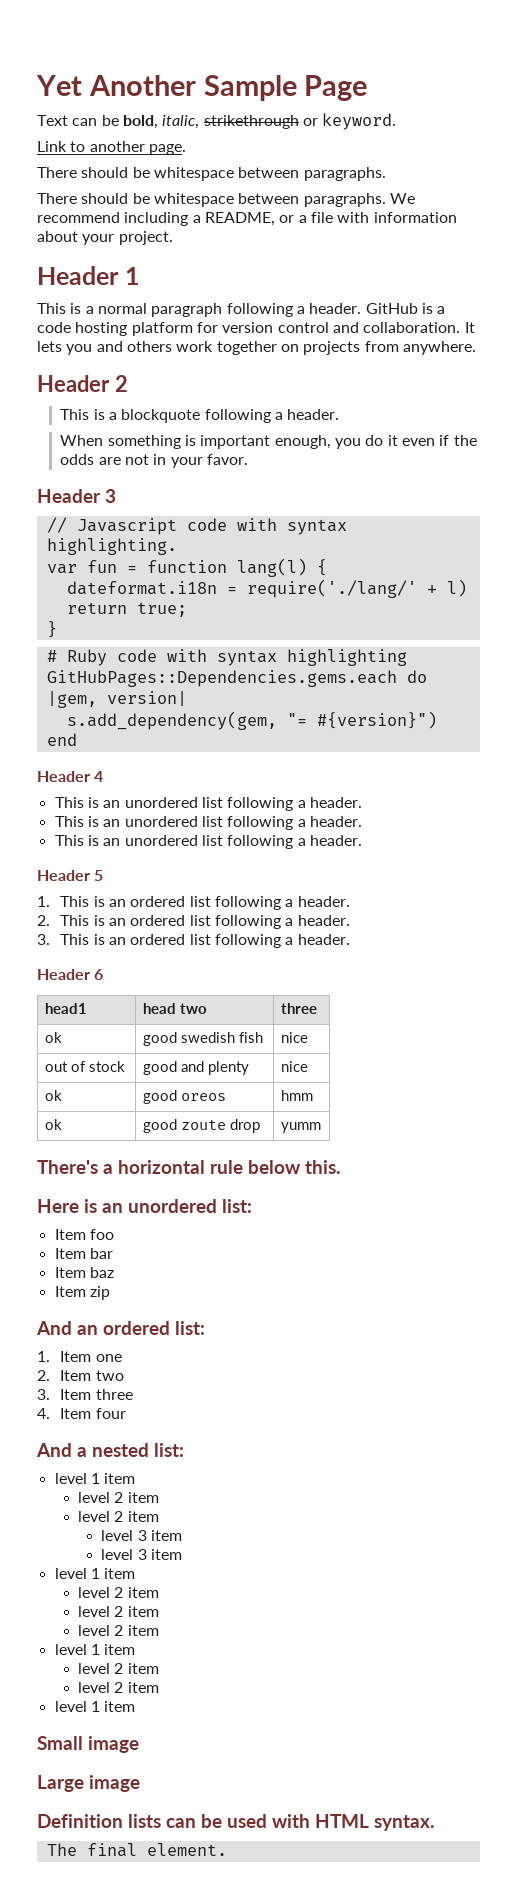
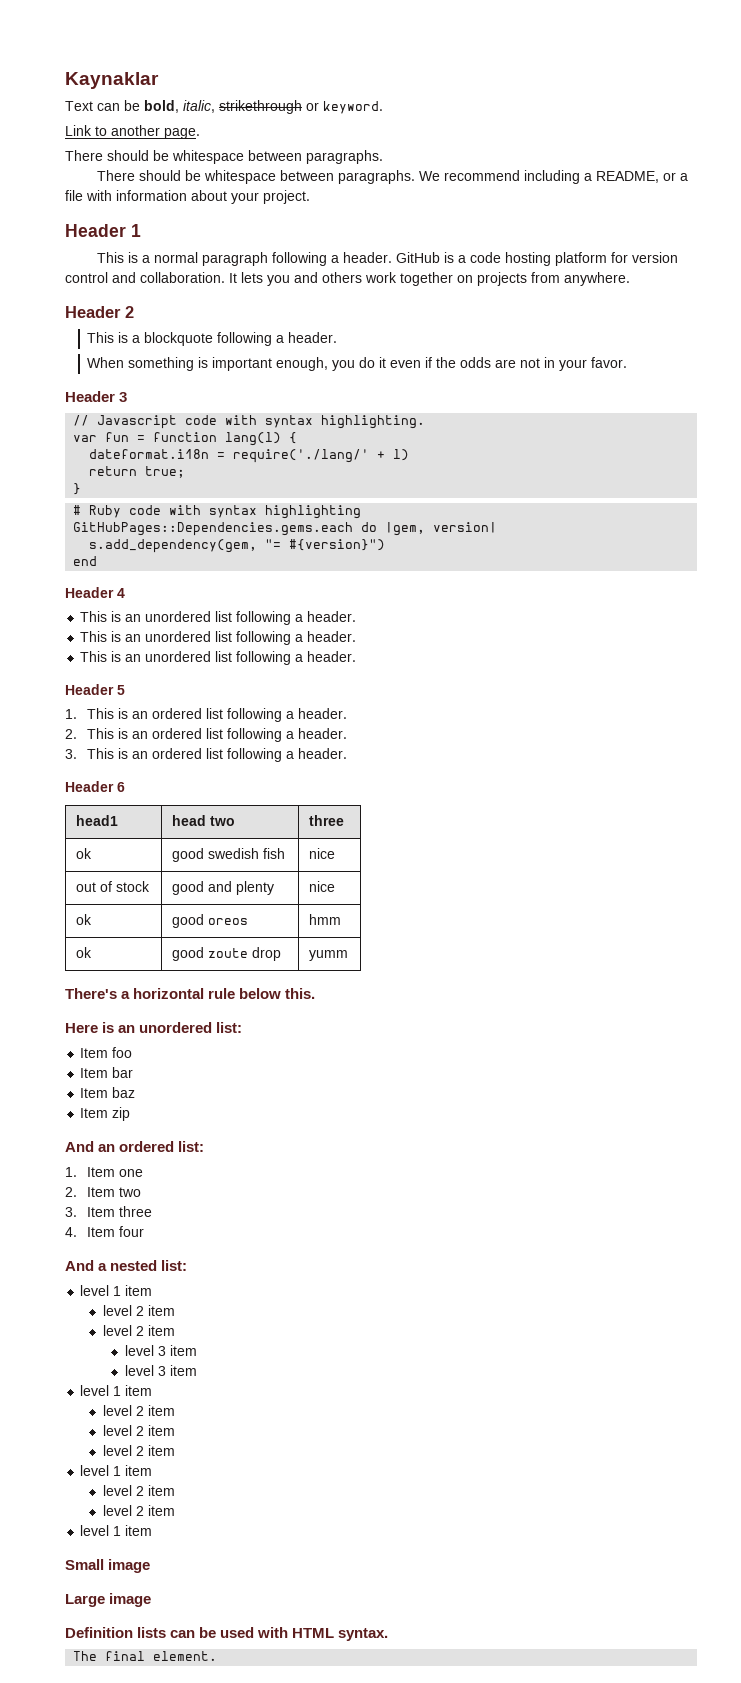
[36,75,368,101] Yet Another Sample Page -> [65,72,159,89] Kaynaklar

